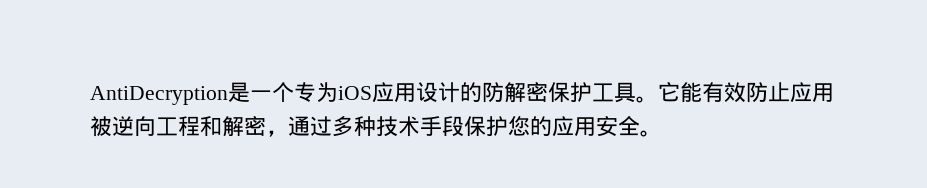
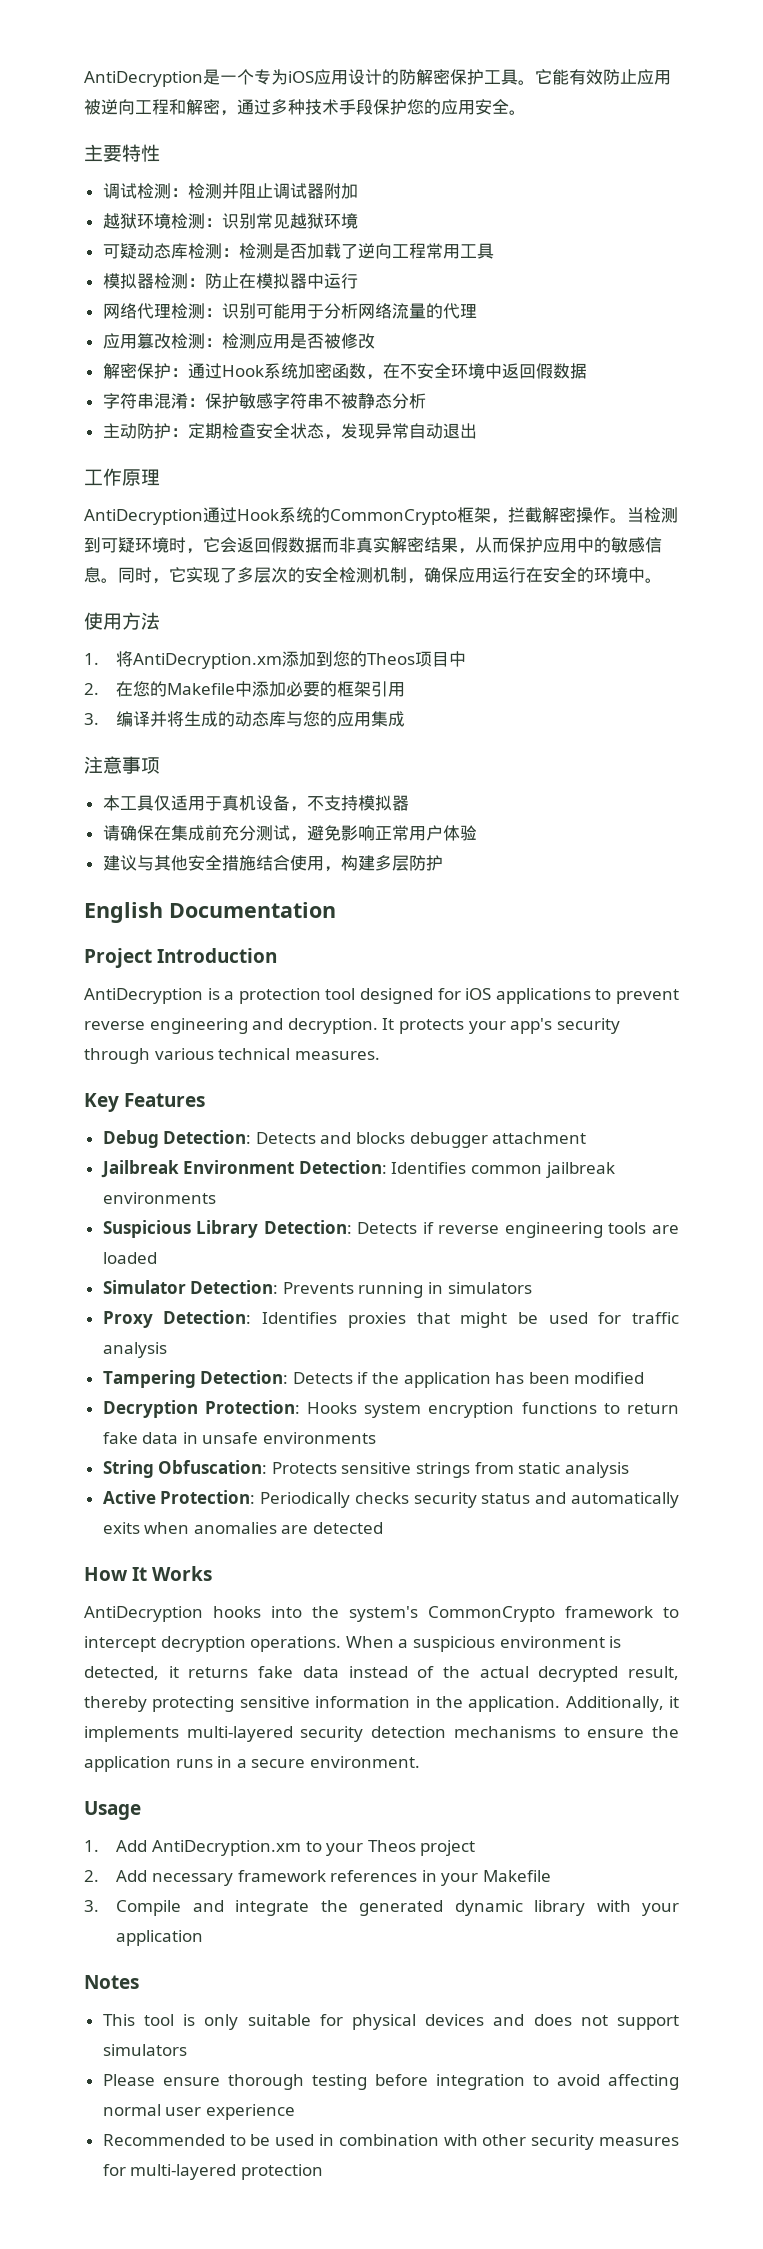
(662, 133) none -> [84,144,160,162] [102,183,358,199] [102,213,358,229] [102,243,494,259] [102,273,358,289] [102,303,477,319] [102,333,375,349] [102,363,587,380] [102,393,426,409] [102,423,477,440] [84,468,160,486] [84,507,678,525] [84,537,662,554] [84,567,662,584] [84,612,160,630] [84,651,467,669] [84,681,406,697] [84,711,406,727] [84,756,160,774] [102,795,409,812] [102,825,477,842] [102,855,443,872] [84,902,336,923] [84,948,278,968] [84,988,680,1004] [84,1018,620,1034] [84,1048,380,1064] [84,1093,206,1112] [102,1130,587,1148] [100,1160,615,1178] [102,1192,216,1204] [102,1220,679,1238] [102,1252,157,1264] [102,1280,532,1298] [102,1310,679,1328] [102,1342,167,1358] [102,1370,645,1388] [102,1400,679,1418] [102,1432,377,1444] [102,1460,629,1478] [102,1490,679,1508] [102,1522,384,1534] [84,1566,213,1581] [84,1606,679,1622] [84,1636,622,1652] [84,1666,679,1682] [84,1696,679,1712] [84,1726,679,1742] [84,1756,420,1772] [84,1801,141,1820] [84,1840,476,1856] [84,1870,551,1886] [84,1900,679,1916] [116,1930,204,1946] [84,1975,139,1989] [102,2014,679,2030] [102,2044,187,2056] [102,2074,679,2090] [102,2104,295,2120] [102,2134,679,2150] [102,2164,323,2180] // 主要特性 // 调试检测：检测并阻止调试器附加 // 越狱环境检测：识别常见越狱环境 // 可疑动态库检测：检测是否加载了逆向工程常用工具 // 模拟器检测：防止在模拟器中运行 // 网络代理检测：识别可能用于分析网络流量的代理 // 应用篡改检测：检测应用是否被修改 // 解密保护：通过Hook系统加密函数，在不安全环境中返回假数据 // 字符串混淆：保护敏感字符串不被静态分析 // 主动防护：定期检查安全状态，发现异常自动退出 // 工作原理 // AntiDecryption通过Hook系统的CommonCrypto框架，拦截解密操作。当检测到可疑环境时，它会返回假数据而非真实解密结果，从而保护应用中的敏感信息。同时，它实现了多层次的安全检测机制，确保应用运行在安全的环境中。 // 使用方法 // 1.将AntiDecryption.xm添加到您的Theos项目中 // 2.在您的Makefile中添加必要的框架引用 // 3.编译并将生成的动态库与您的应用集成 // 注意事项 // 本工具仅适用于真机设备，不支持模拟器 // 请确保在集成前充分测试，避免影响正常用户体验 // 建议与其他安全措施结合使用，构建多层防护 // English Documentation // Project Introduction // AntiDecryption is a protection tool designed for iOS applications to prevent reverse engineering and decryption. It protects your app's security through various technical measures. // Key Features // Debug Detection: Detects and blocks debugger attachment // Jailbreak Environment Detection: Identifies common jailbreak environments // Suspicious Library Detection: Detects if reverse engineering tools are loaded // Simulator Detection: Prevents running in simulators // Proxy Detection: Identifies proxies that might be used for traffic analysis // Tampering Detection: Detects if the application has been modified // Decryption Protection: Hooks system encryption functions to return fake data in unsafe environments // String Obfuscation: Protects sensitive strings from static analysis // Active Protection: Periodically checks security status and automatically exits when anomalies are detected // How It Works // AntiDecryption hooks into the system's CommonCrypto framework to intercept decryption operations. When a suspicious environment is detected, it returns fake data instead of the actual decrypted result, thereby protecting sensitive information in the application. Additionally, it implements multi-layered security detection mechanisms to ensure the application runs in a secure environment. // Usage // 1. Add AntiDecryption.xm to your Theos project // 2. Add necessary framework references in your Makefile // 3. Compile and integrate the generated dynamic library with your application // Notes // This tool is only suitable for physical devices and does not support simulators // Please ensure thorough testing before integration to avoid affecting normal user experience // Recommended to be used in combination with other security measures for multi-layered protection

